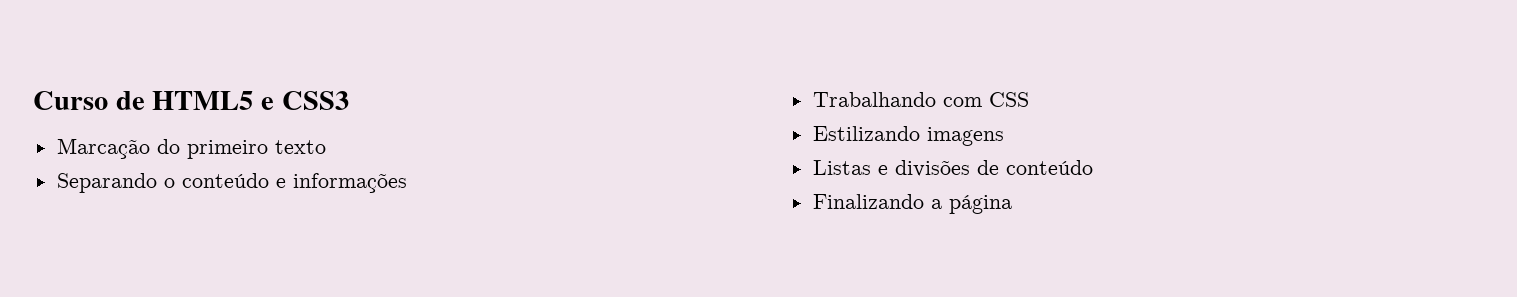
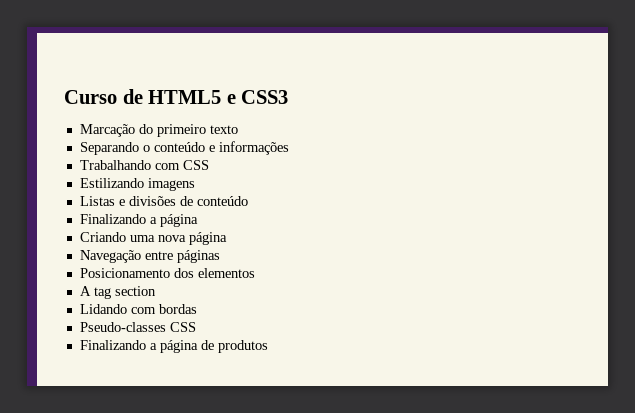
(1012, 204) none -> [79,232,227,245] [79,250,220,263] [79,268,255,278] [79,286,156,299] [79,304,197,314] [79,322,196,332] [79,340,268,353] // Criando uma nova página // Navegação entre páginas // Posicionamento dos elementos // A tag section // Lidando com bordas // Pseudo-classes CSS // Finalizando a página de produtos

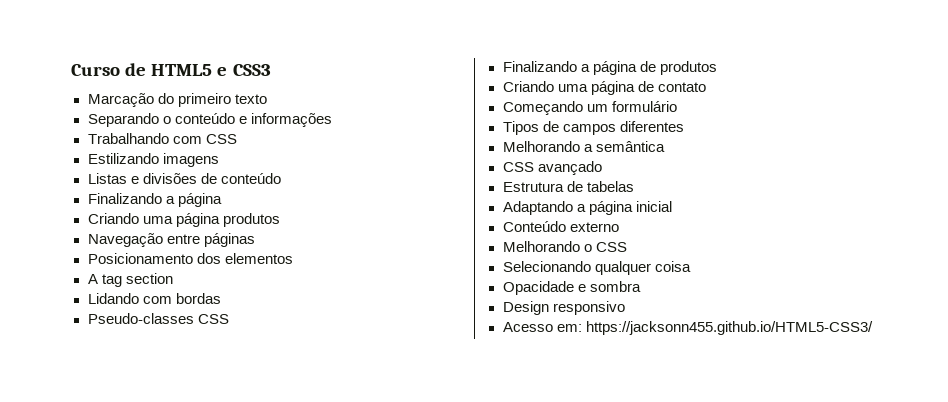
[157,232,227,245] nova página -> [175,213,280,227] página produtos
(268, 346) none -> [502,81,706,95] [502,101,677,115] [502,121,684,135] [502,141,665,152] [502,161,602,175] [502,181,634,192] [502,201,672,215] [502,221,619,232] [502,241,627,252] [502,261,691,275] [502,281,641,295] [502,301,625,315] [502,321,873,335] // Criando uma página de contato // Começando um formulário // Tipos de campos diferentes // Melhorando a semântica // CSS avançado // Estrutura de tabelas // Adaptando a página inicial // Conteúdo externo // Melhorando o CSS // Selecionando qualquer coisa // Opacidade e sombra // Design responsivo // Acesso em: https://jacksonn455.github.io/HTML5-CSS3/

